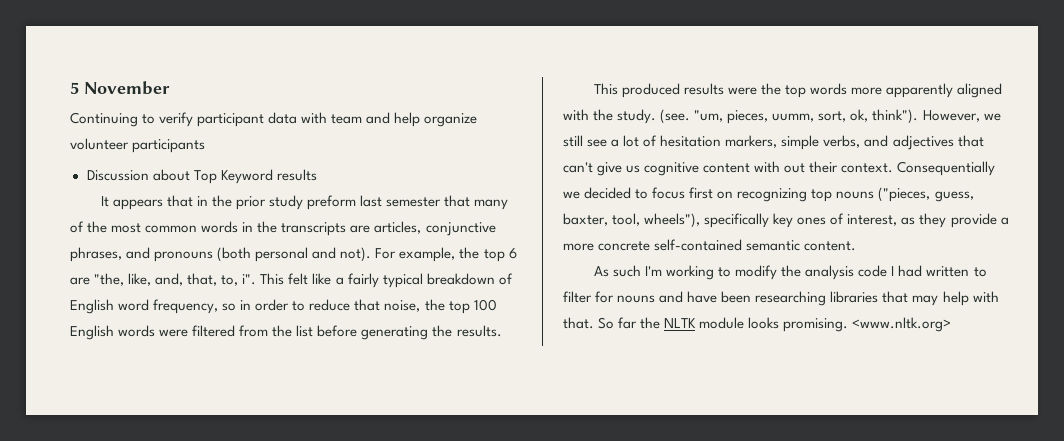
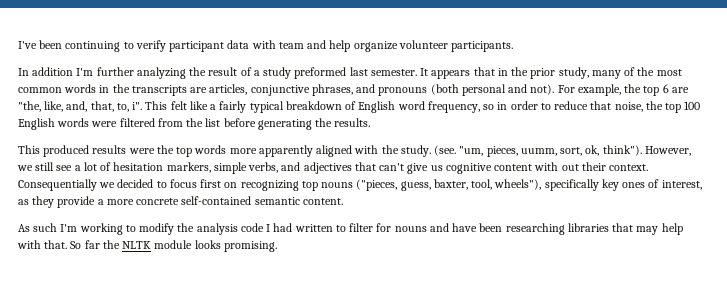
[70,81,170,95] [70,112,138,127] 5 November // Continuing -> [18,40,121,52] I've been continuing
[132,139,206,153] [86,169,317,184] participants // Discussion about Top Keyword results // -> [451,41,514,52] [18,67,417,79] participants. // In addition I'm further analyzing the result of a study preformed last semester.
[269,195,471,210] study preform last semester that -> [558,67,589,79] study,
[852,317,952,332] <www.nltk.org> -> (277, 246) none

